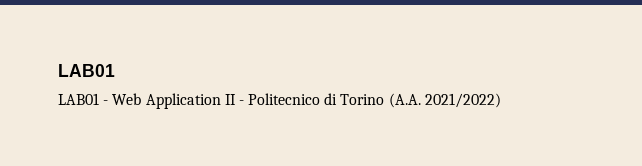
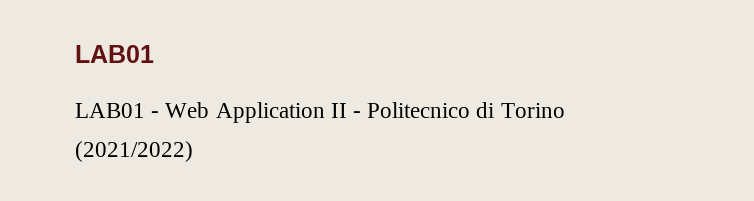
[388,93,501,108] (A.A. 2021/2022) -> [75,141,193,162] (2021/2022)

